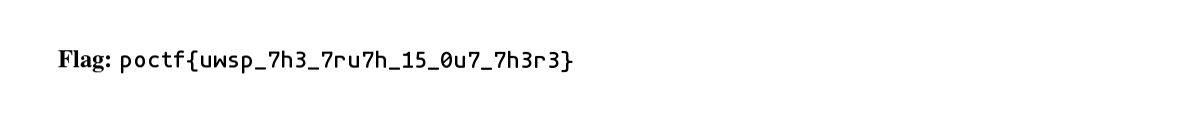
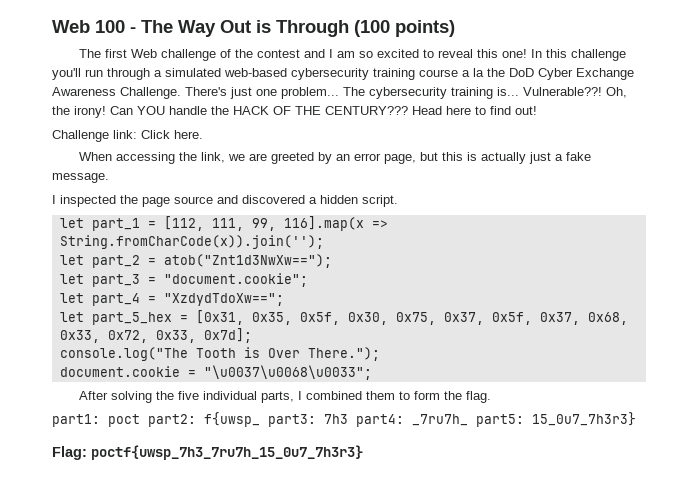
(57, 61) none -> [52,20,455,37] [78,49,626,61] [52,68,634,80] [52,87,627,99] [52,106,537,118] [52,130,203,142] [78,152,591,164] [52,173,109,183] [52,195,398,207] [59,216,388,231] [59,235,324,249] [59,254,332,268] [59,273,308,287] [59,293,284,306] [59,310,628,325] [59,328,252,343] [59,347,380,361] [59,365,372,380] [78,391,491,403] [52,412,636,427] Web 100 - The Way Out is Through (100 points) // The first Web challenge of the contest and I am so excited to reveal this one! In this challenge you'll run through a simulated web-based cybersecurity training course a la the DoD Cyber Exchange Awareness Challenge. There's just one problem... The cybersecurity training is... Vulnerable??! Oh, the irony! Can YOU handle the HACK OF THE CENTURY??? Head here to find out! // Challenge link: Click here. // When accessing the link, we are greeted by an error page, but this is actually just a fake message. // I inspected the page source and discovered a hidden script. // let part_1 = [112, 111, 99, 116].map(x => String.fromCharCode(x)).join(''); // let part_2 = atob("Znt1d3NwXw=="); // let part_3 = "document.cookie"; // let part_4 = "XzdydTdoXw=="; // let part_5_hex = [0x31, 0x35, 0x5f, 0x30, 0x75, 0x37, 0x5f, 0x37, 0x68, 0x33, 0x72, 0x33, 0x7d]; // console.log("The Tooth is Over There."); // document.cookie = "\u0037\u0068\u0033"; // After solving the five individual parts, I combined them to form the flag. // part1: poct part2: f{uwsp_ part3: 7h3 part4: _7ru7h_ part5: 15_0u7_7h3r3} //

